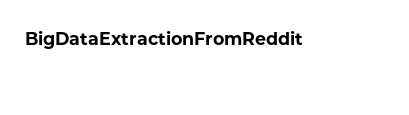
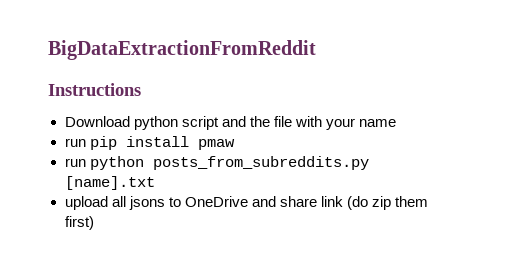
(303, 39) none -> [48,83,141,96] [64,116,396,130] [64,136,235,150] [64,156,369,170] [64,176,155,190] [64,196,429,210] [64,216,94,230] // Instructions // Download python script and the file with your name // run pip install pmaw // run python posts_from_subreddits.py [name].txt // upload all jsons to OneDrive and share link (do zip them first)

